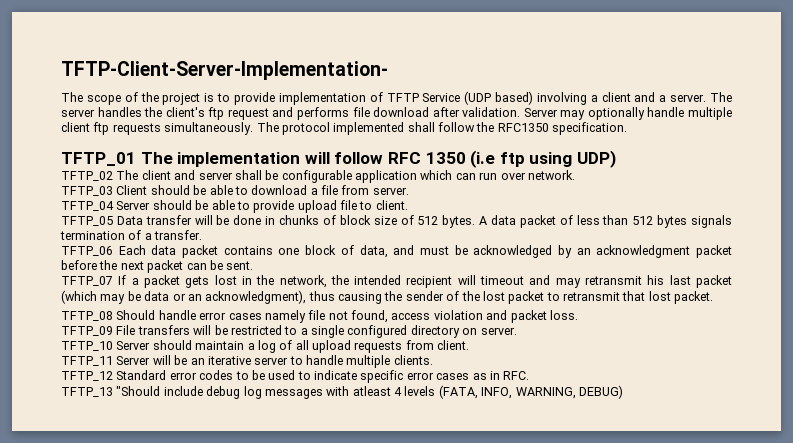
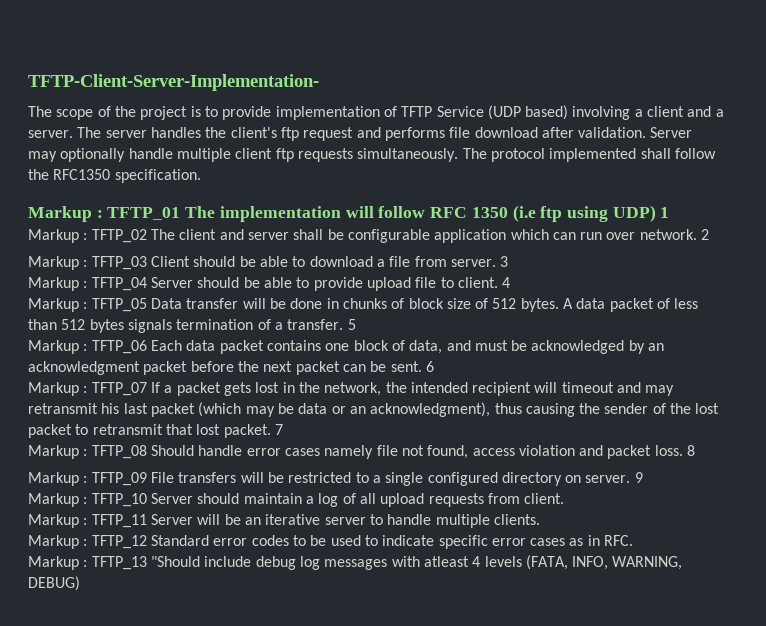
(628, 128) none -> [28,206,103,222] Markup :
(616, 159) // -> [660,207,670,218] [28,229,88,243] 1 // Markup :
(575, 175) // -> [701,229,710,240] [28,256,88,270] 2 // Markup :
(409, 191) // -> [500,256,509,267] [28,277,88,291] 3 // Markup :
(408, 205) // -> [502,277,511,288] [28,298,88,312] 4 // Markup :
(203, 235) // -> [347,319,356,330] [28,340,88,354] 5 // Markup :
(254, 265) // -> [425,361,434,372] [28,382,88,396] 6 // Markup :
(714, 297) // -> [274,424,283,435] [28,445,88,459] 7 // Markup :
(578, 315) // -> [687,445,696,456] [28,472,88,486] 8 // Markup :
(517, 331) // -> [634,472,643,483] [28,493,88,507] 9 // Markup :
(470, 345) none -> [28,514,88,528] Markup :
(433, 360) none -> [28,535,88,549] Markup :
(530, 375) none -> [28,556,88,570] Markup :

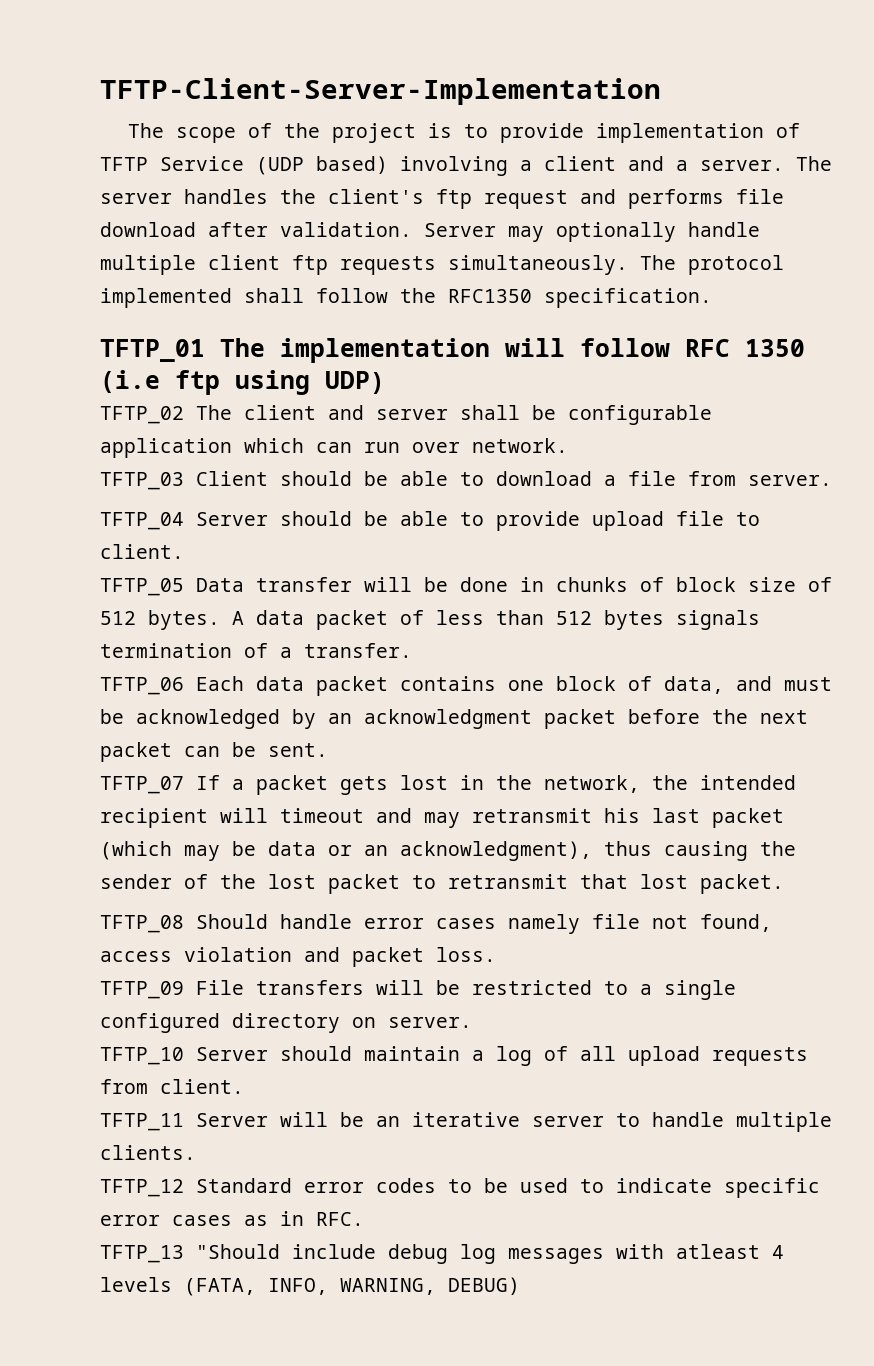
[28,74,319,91] TFTP-Client-Server-Implementation- -> [100,78,661,105] TFTP-Client-Server-Implementation
[28,206,103,222] Markup : -> (712, 298) none
[660,207,670,218] [28,229,88,243] 1 // Markup : -> (385, 382) //
[701,229,710,240] [28,256,88,270] 2 // Markup : -> (568, 445) //
[500,256,509,267] [28,277,88,291] 3 // Markup : -> (832, 480) //
[502,277,511,288] [28,298,88,312] 4 // Markup : -> (184, 551) //
[347,319,356,330] [28,340,88,354] 5 // Markup : -> (412, 650) //
[425,361,434,372] [28,382,88,396] 6 // Markup : -> (328, 750) //
[274,424,283,435] [28,445,88,459] 7 // Markup : -> (784, 884) //
[687,445,696,456] [28,472,88,486] 8 // Markup : -> (496, 954) //
[634,472,643,483] [28,493,88,507] 9 // Markup : -> (472, 1022) //
[28,514,88,528] Markup : -> (244, 1086) none
[28,535,88,549] Markup : -> (196, 1152) none
[28,556,88,570] Markup : -> (364, 1219) none

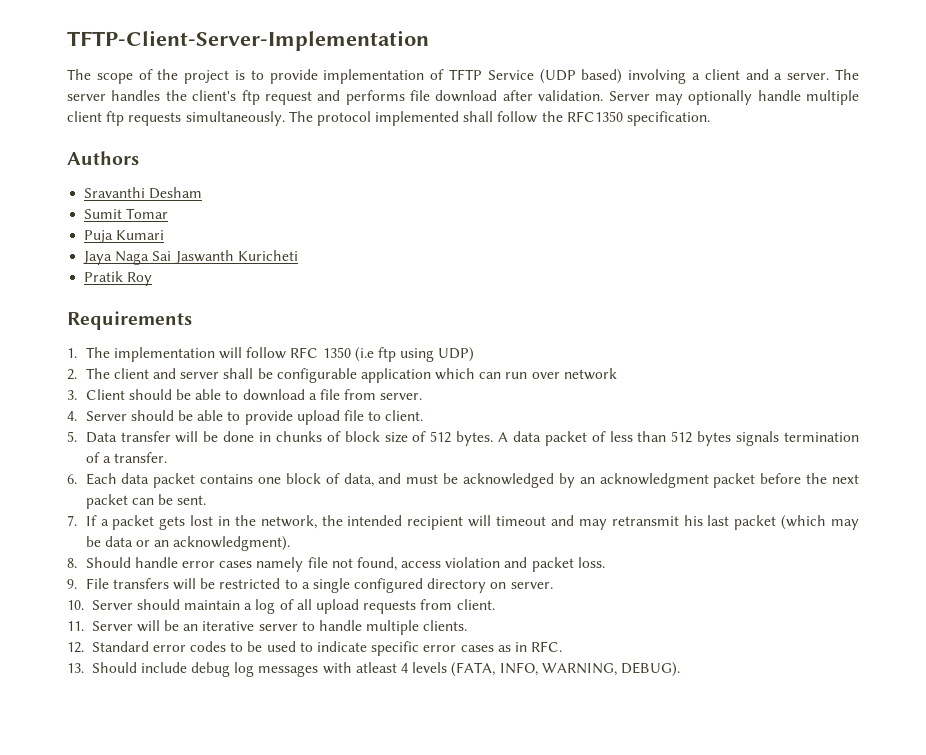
[100,339,205,362] TFTP_01 -> [67,151,139,165] [84,187,203,199] [84,208,169,219] [84,230,165,243] [83,250,298,265] [84,271,153,286] [67,311,192,330] [67,348,77,358] Authors // Sravanthi Desham // Sumit Tomar // Puja Kumari // Jaya Naga Sai Jaswanth Kuricheti // Pratik Roy // Requirements // 1.
[100,406,184,424] TFTP_02 -> [67,369,77,380] 2.
[472,438,568,453] [100,472,184,490] network. // TFTP_03 -> [563,368,617,380] [67,390,77,400] network // 3.
[100,512,184,530] TFTP_04 -> [67,411,77,421] 4.
[100,578,184,596] TFTP_05 -> [67,431,77,442] 5.
[100,677,184,695] TFTP_06 -> [67,474,77,484] 6.
[100,776,184,794] TFTP_07 -> [67,515,77,526] 7.
[400,841,796,861] [100,874,784,894] [100,915,184,933] acknowledgment), thus causing the sender of the lost packet to retransmit that lost packet. // TFTP_08 -> [173,536,291,551] [67,558,77,568] acknowledgment). // 8.
[100,981,184,999] TFTP_09 -> [67,579,77,589] 9.
[100,1047,184,1065] TFTP_10 -> [67,600,84,610] 10.
[100,1113,184,1131] TFTP_11 -> [67,621,84,631] 11.
[100,1179,184,1197] TFTP_12 -> [67,642,84,653] 12.
[100,1244,280,1263] TFTP_13 "Should -> [67,662,137,673] 13. Should
[448,1277,520,1295] DEBUG) -> [620,662,680,677] DEBUG).

